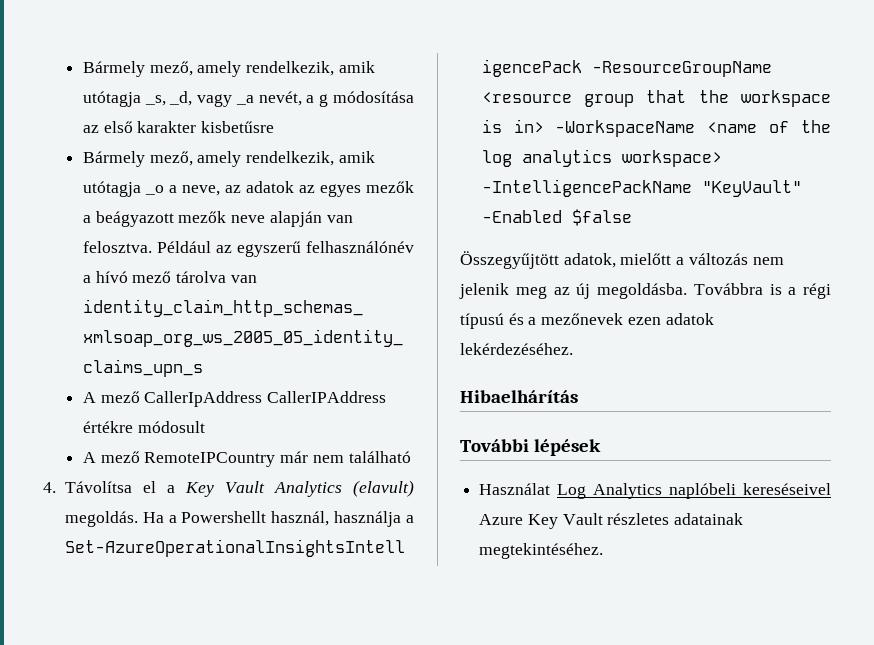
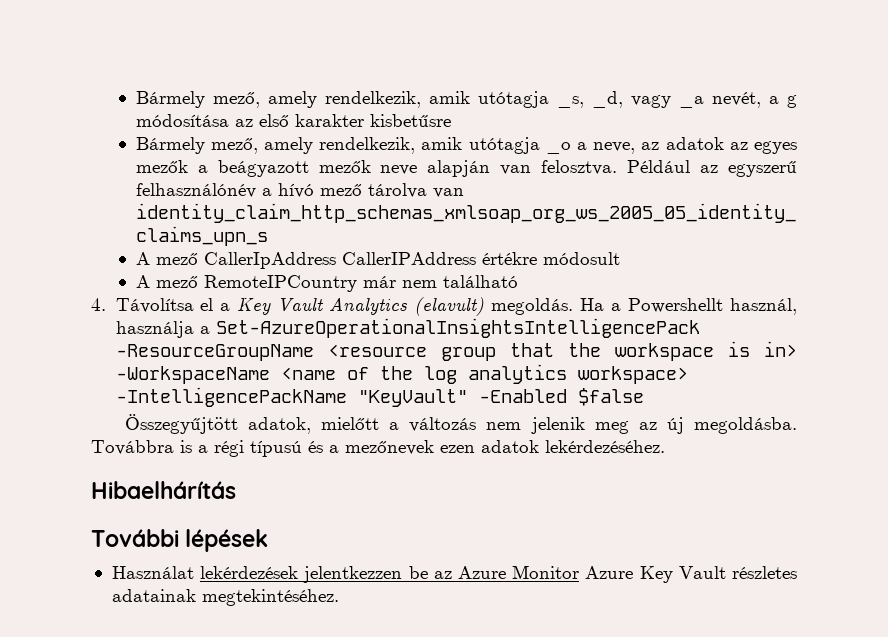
[557,483,831,499] Log Analytics naplóbeli kereséseivel -> [200,565,580,583] lekérdezések jelentkezzen be az Azure Monitor

